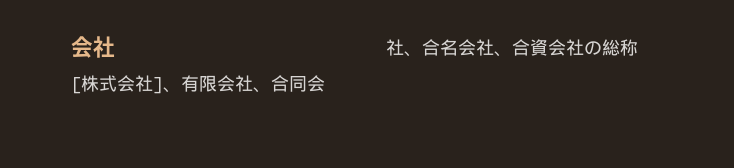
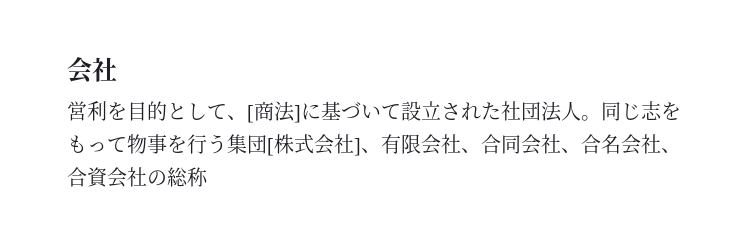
(115, 47) none -> [67,101,681,123] [67,134,267,154] 営利を目的として、[商法]に基づいて設立された社団法人。同じ志をもって物事を行う集団

